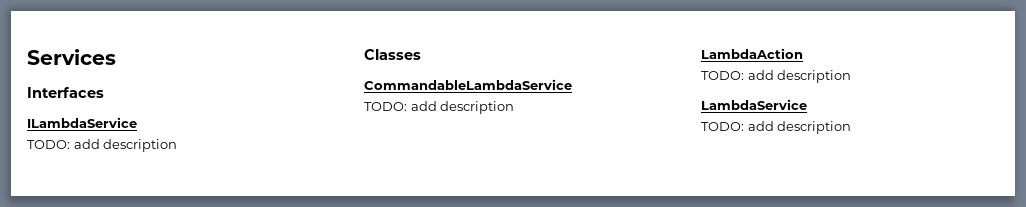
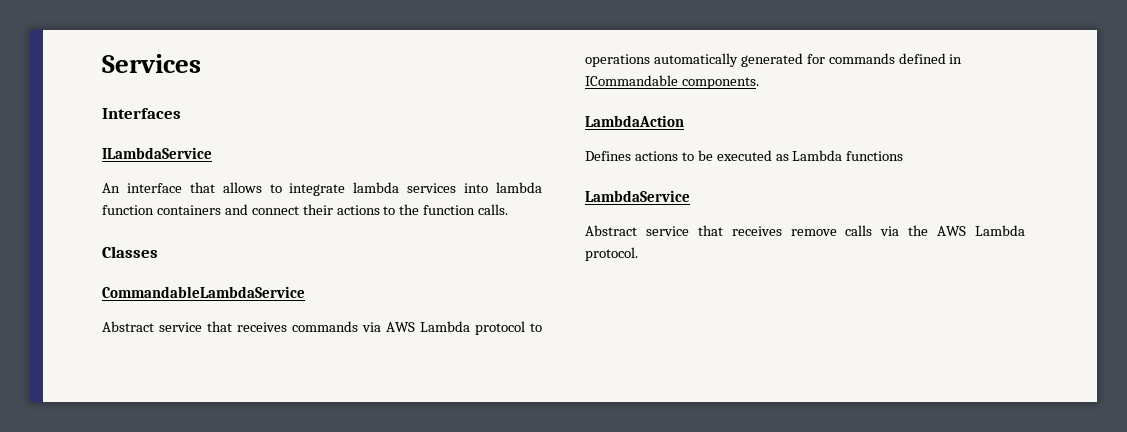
[27,139,178,152] [364,49,421,60] [364,79,572,90] [364,101,515,114] [701,48,803,59] [701,70,852,83] [701,99,807,110] [701,121,852,134] TODO: add description // Classes // CommandableLambdaService // TODO: add description // LambdaAction // TODO: add description // LambdaService // TODO: add description -> [102,182,542,196] [102,204,509,215] [102,246,158,258] [102,286,305,298] [102,321,542,335] [585,53,963,67] [585,75,759,89] [585,115,684,127] [585,150,904,161] [585,190,690,202] [585,225,1025,236] [585,247,638,261] An interface that allows to integrate lambda services into lambda function containers and connect their actions to the function calls. // Classes // CommandableLambdaService // Abstract service that receives commands via AWS Lambda protocol to operations automatically generated for commands defined in ICommandable components. // LambdaAction // Defines actions to be executed as Lambda functions // LambdaService // Abstract service that receives remove calls via the AWS Lambda protocol.

